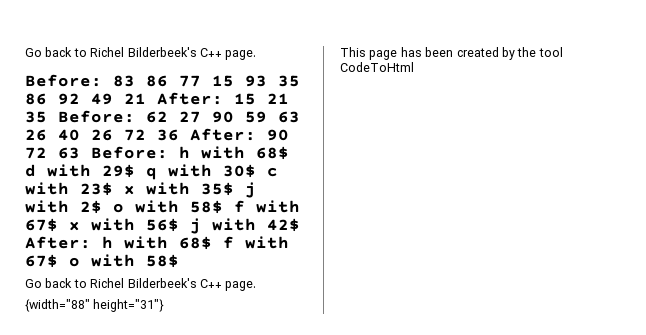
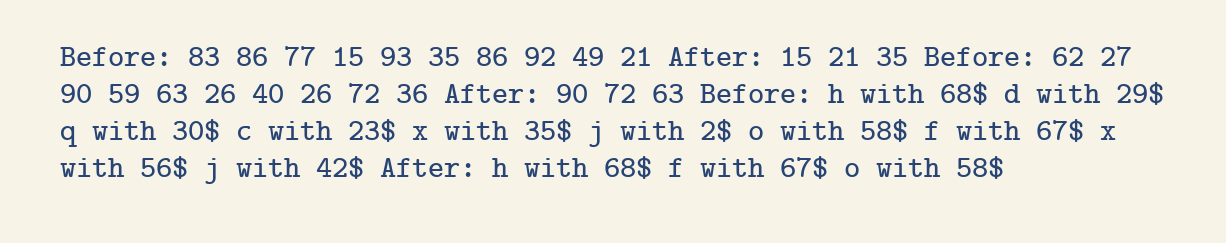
[25,47,257,60] Go back to Richel Bilderbeek's C++ page. // -> (60, 56) none
[25,278,257,291] [25,299,165,312] [340,47,563,60] [340,62,414,72] // Go back to Richel Bilderbeek's C++ page. // {width="88" height="31"} // This page has been created by the tool CodeToHtml -> (1004, 167) none

